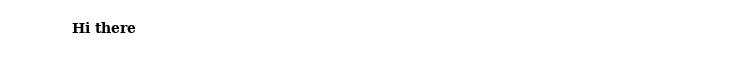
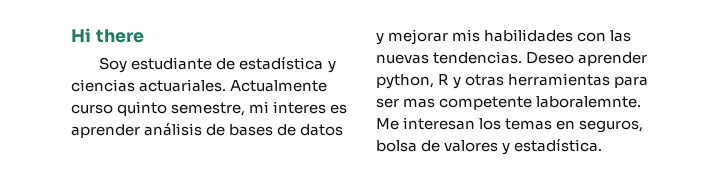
(136, 27) none -> [99,56,336,73] [71,79,328,92] [71,101,348,116] [71,122,344,138] [376,29,632,45] [376,51,648,66] [376,73,649,89] [376,96,642,110] [376,117,644,133] [376,138,603,155] // Soy estudiante de estadística y ciencias actuariales. Actualmente curso quinto semestre, mi interes es aprender análisis de bases de datos y mejorar mis habilidades con las nuevas tendencias. Deseo aprender python, R y otras herramientas para ser mas competente laboralemnte. Me interesan los temas en seguros, bolsa de valores y estadística.

